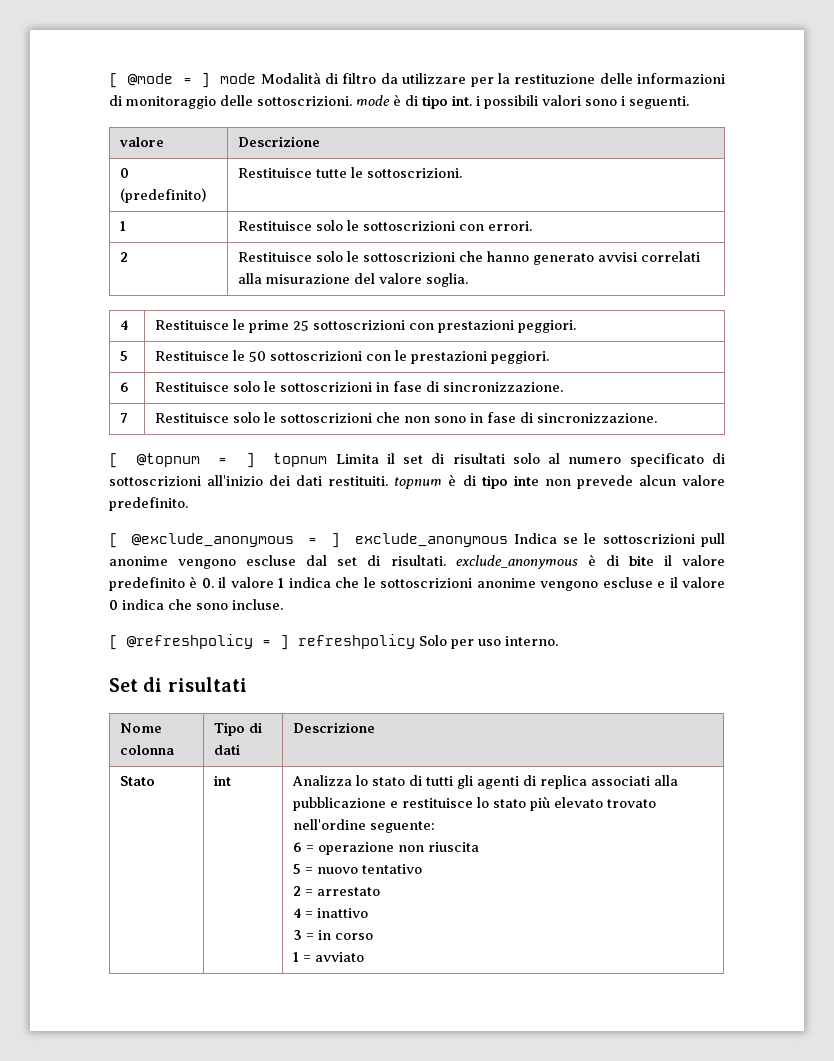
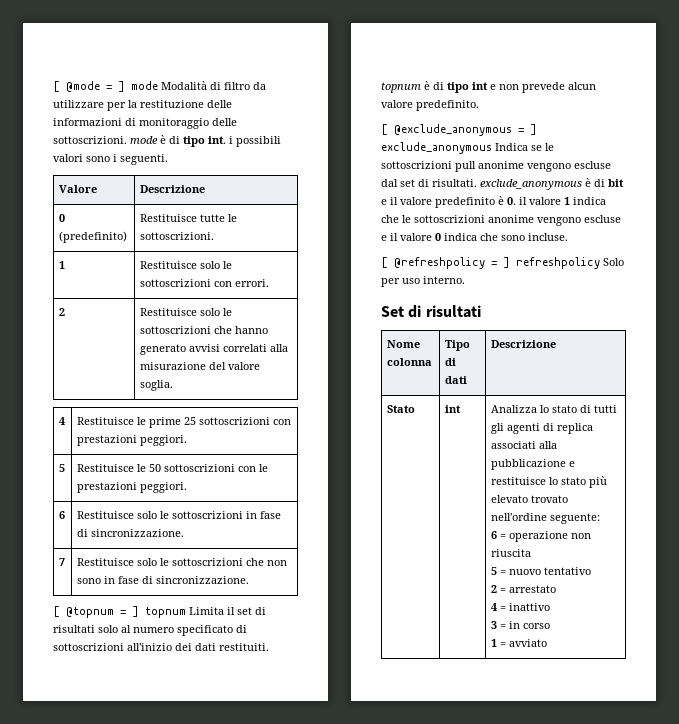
[119,137,165,147] valore -> [58,185,97,193] Valore
[513,475,539,486] inte -> [472,82,496,90] int e
[628,555,654,566] bite -> [608,179,624,187] [381,199,387,205] bit e

